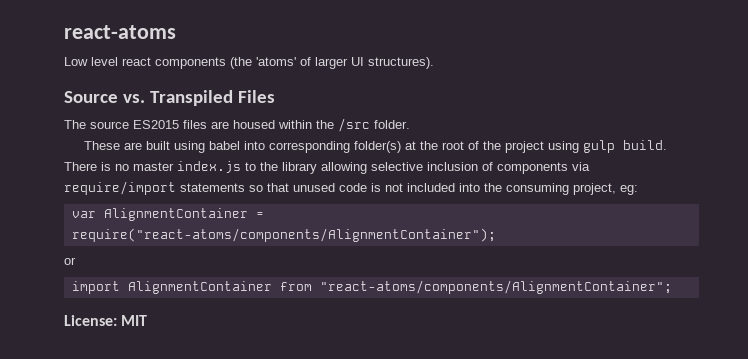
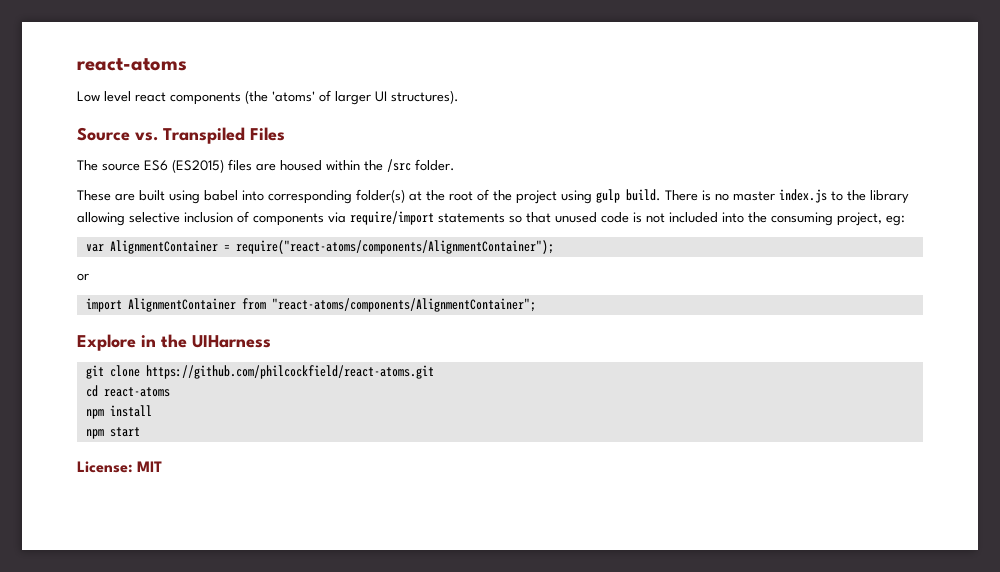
[133,120,179,129] ES2015 -> [144,159,224,173] ES6 (ES2015)
(672, 287) none -> [77,334,271,351] [85,365,434,379] [85,385,170,397] [85,405,152,419] [85,427,140,439] // Explore in the UIHarness // git clone https://github.com/philcockfield/react-atoms.git // cd react-atoms // npm install // npm start

